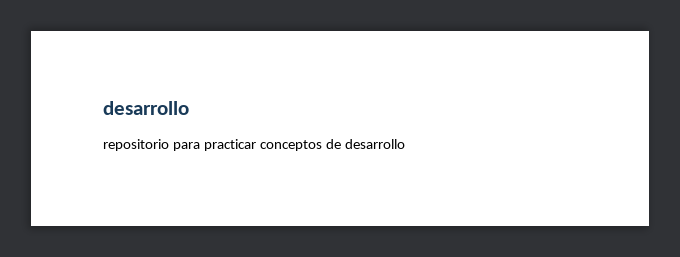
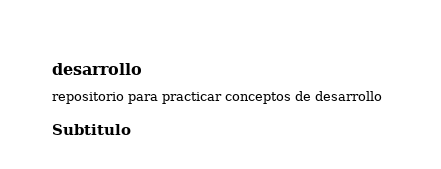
(405, 144) none -> [52,124,131,135] // Subtitulo

